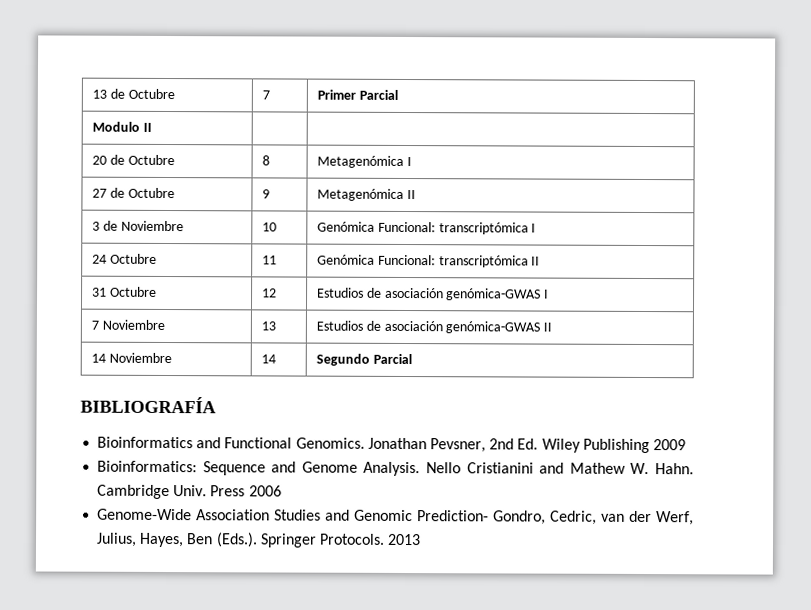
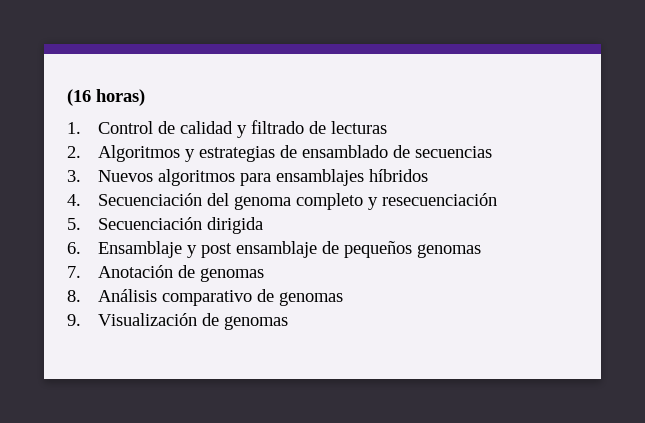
[92,88,175,100] [262,90,271,100] [317,89,398,100] [92,121,152,132] [92,154,175,166] [262,155,271,166] [317,155,412,168] [92,187,175,199] [262,189,271,199] [317,188,416,201] [92,220,184,232] [262,222,278,232] [317,221,537,235] [92,253,157,264] [262,255,278,265] [317,254,541,268] [92,286,157,297] [262,288,278,298] [317,287,550,301] [91,319,165,330] [261,321,277,331] [316,320,553,334] [91,352,172,364] [261,354,277,364] [316,353,412,366] [80,396,216,414] [97,436,686,454] [97,460,695,477] [97,484,282,500] [97,508,695,526] [96,532,422,548] 13 de Octubre | 7 | Primer Parcial // Modulo II | | // 20 de Octubre | 8 | Metagenómica I // 27 de Octubre | 9 | Metagenómica II // 3 de Noviembre | 10 | Genómica Funcional: transcriptómica I // 24 Octubre | 11 | Genómica Funcional: transcriptómica II // 31 Octubre | 12 | Estudios de asociación genómica-GWAS I // 7 Noviembre | 13 | Estudios de asociación genómica-GWAS II // 14 Noviembre | 14 | Segundo Parcial // BIBLIOGRAFÍA // Bioinformatics and Functional Genomics. Jonathan Pevsner, 2nd Ed. Wiley Publishing 2009 // Bioinformatics: Sequence and Genome Analysis. Nello Cristianini and Mathew W. Hahn. Cambridge Univ. Press 2006 // Genome-Wide Association Studies and Genomic Prediction- Gondro, Cedric, van der Werf, Julius, Hayes, Ben (Eds.). Springer Protocols. 2013 -> [67,89,145,106] [67,120,388,138] [67,145,493,162] [67,169,429,186] [67,193,498,210] [67,217,264,234] [67,241,482,258] [67,265,265,282] [67,289,344,306] [67,313,289,330] (16 horas) // 1. Control de calidad y filtrado de lecturas // 2. Algoritmos y estrategias de ensamblado de secuencias // 3. Nuevos algoritmos para ensamblajes híbridos // 4. Secuenciación del genoma completo y resecuenciación // 5. Secuenciación dirigida // 6. Ensamblaje y post ensamblaje de pequeños genomas // 7. Anotación de genomas // 8. Análisis comparativo de genomas // 9. Visualización de genomas

